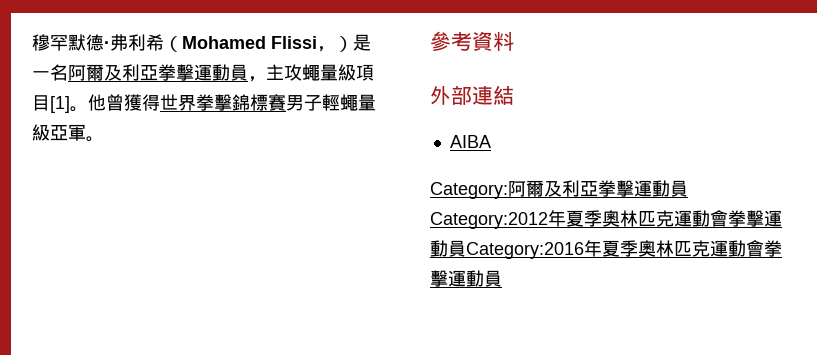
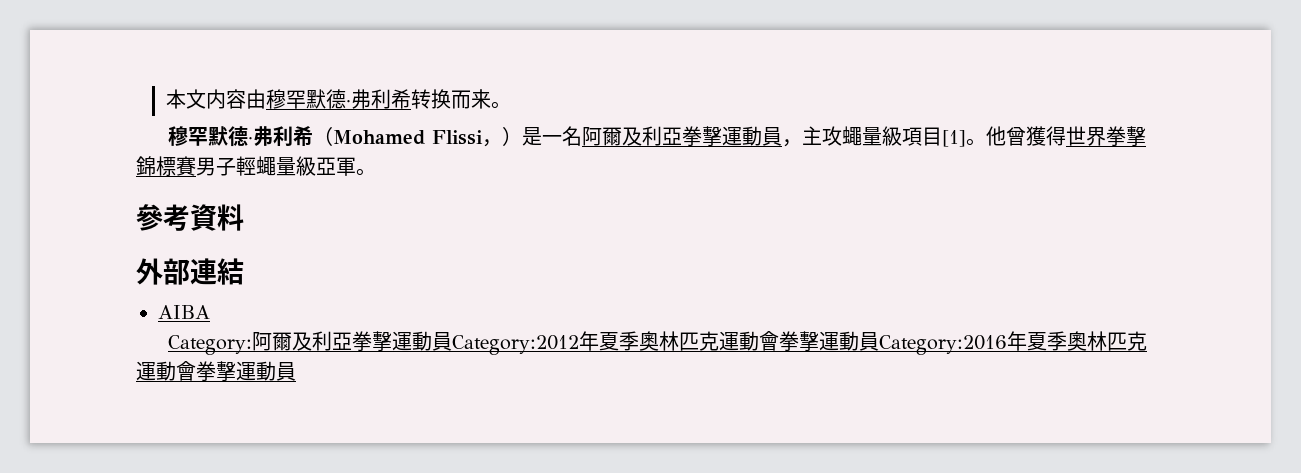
(32, 42) none -> [166,89,512,109] 本文内容由穆罕默德·弗利希转换而来。 //

